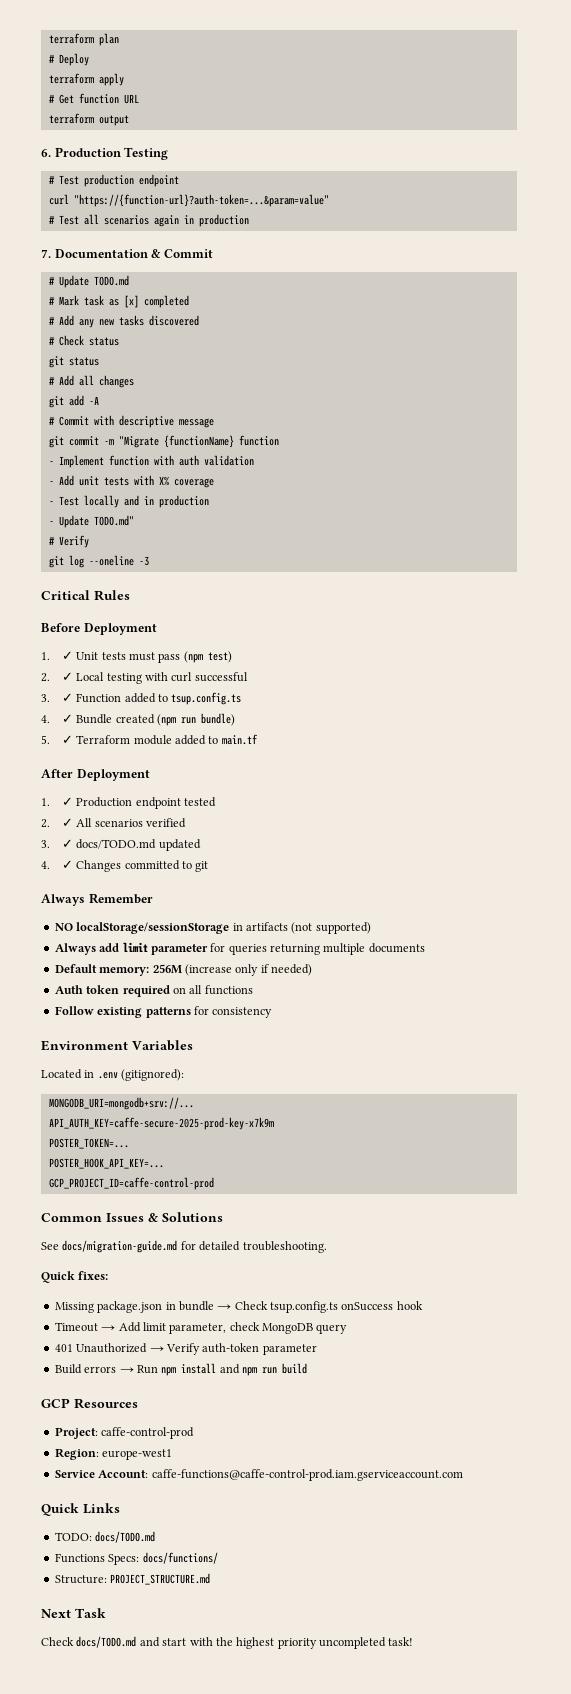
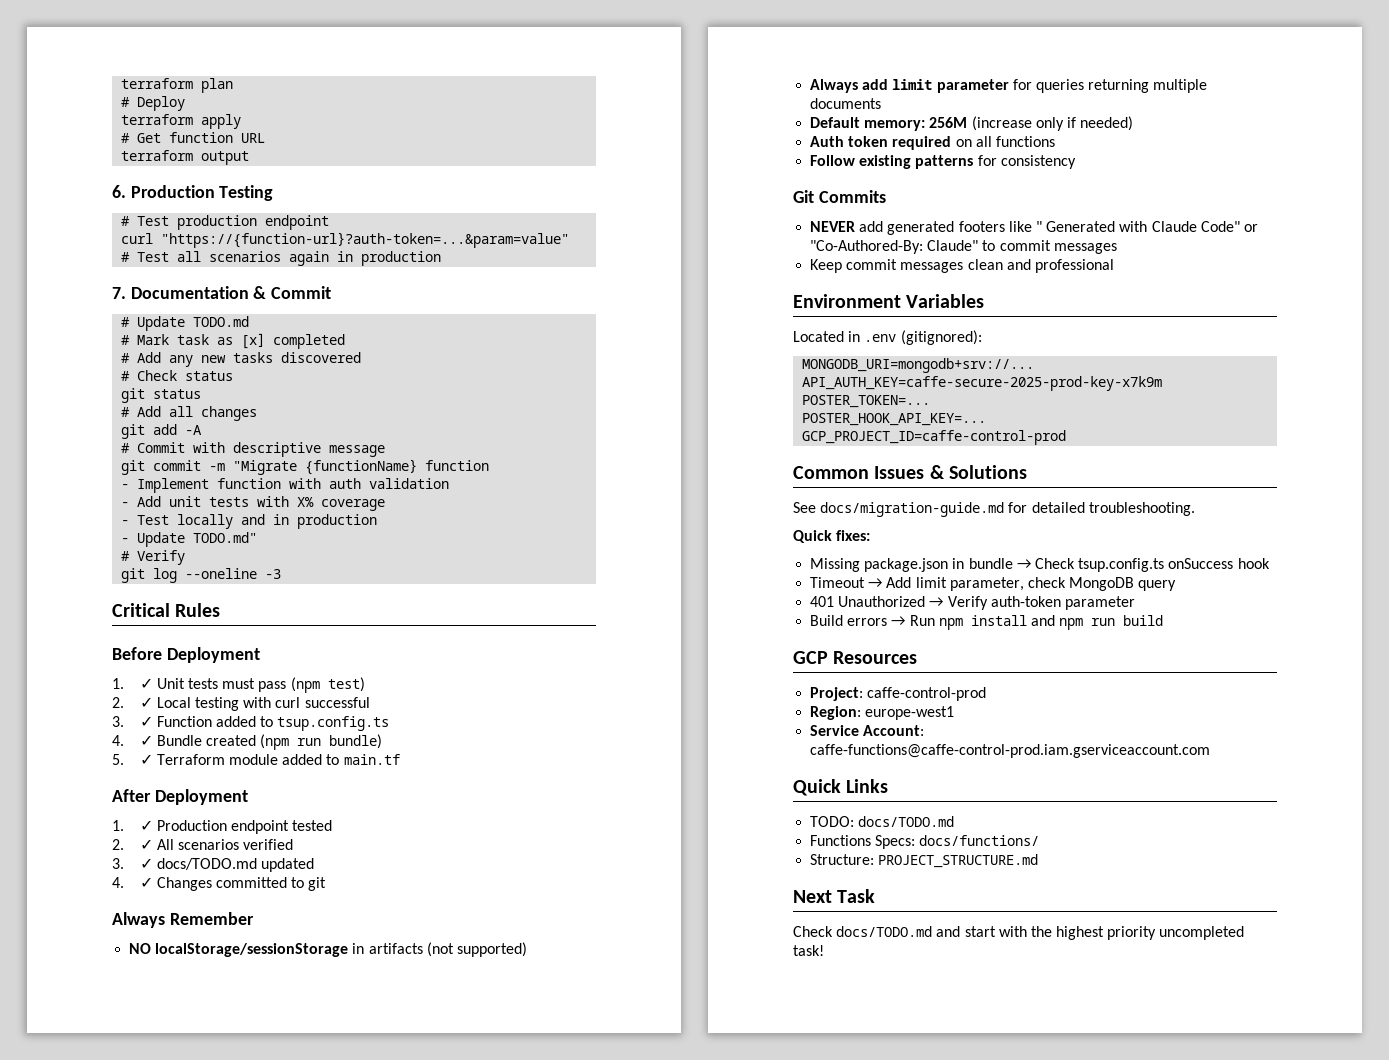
(273, 1012) none -> [793,190,886,203] [810,221,1258,235] [810,240,1117,254] [810,259,1114,273] // Git Commits // NEVER add generated footers like " Generated with Claude Code" or "Co-Authored-By: Claude" to commit messages // Keep commit messages clean and professional

